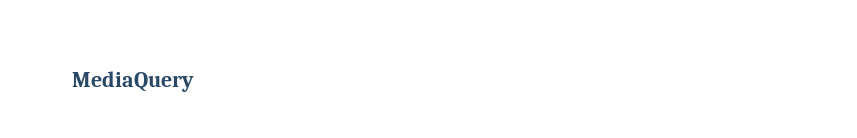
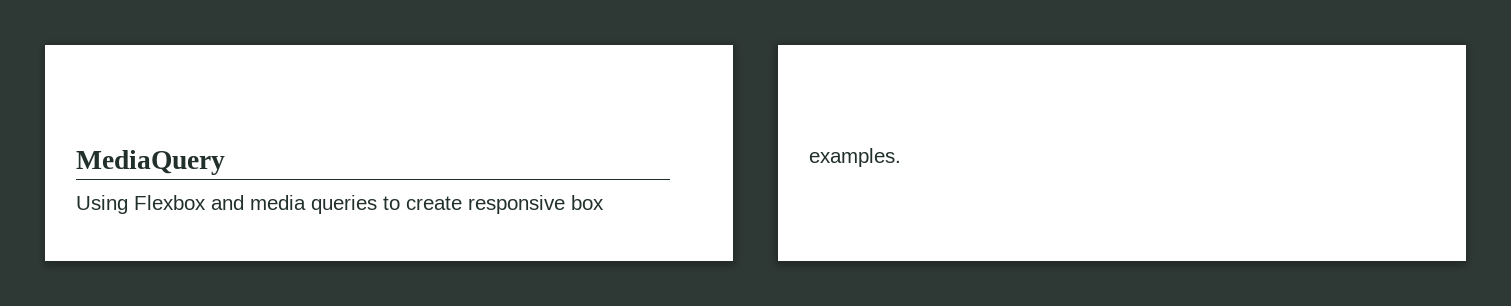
(194, 81) none -> [76,195,604,214] [809,148,901,167] // Using Flexbox and media queries to create responsive box examples.

